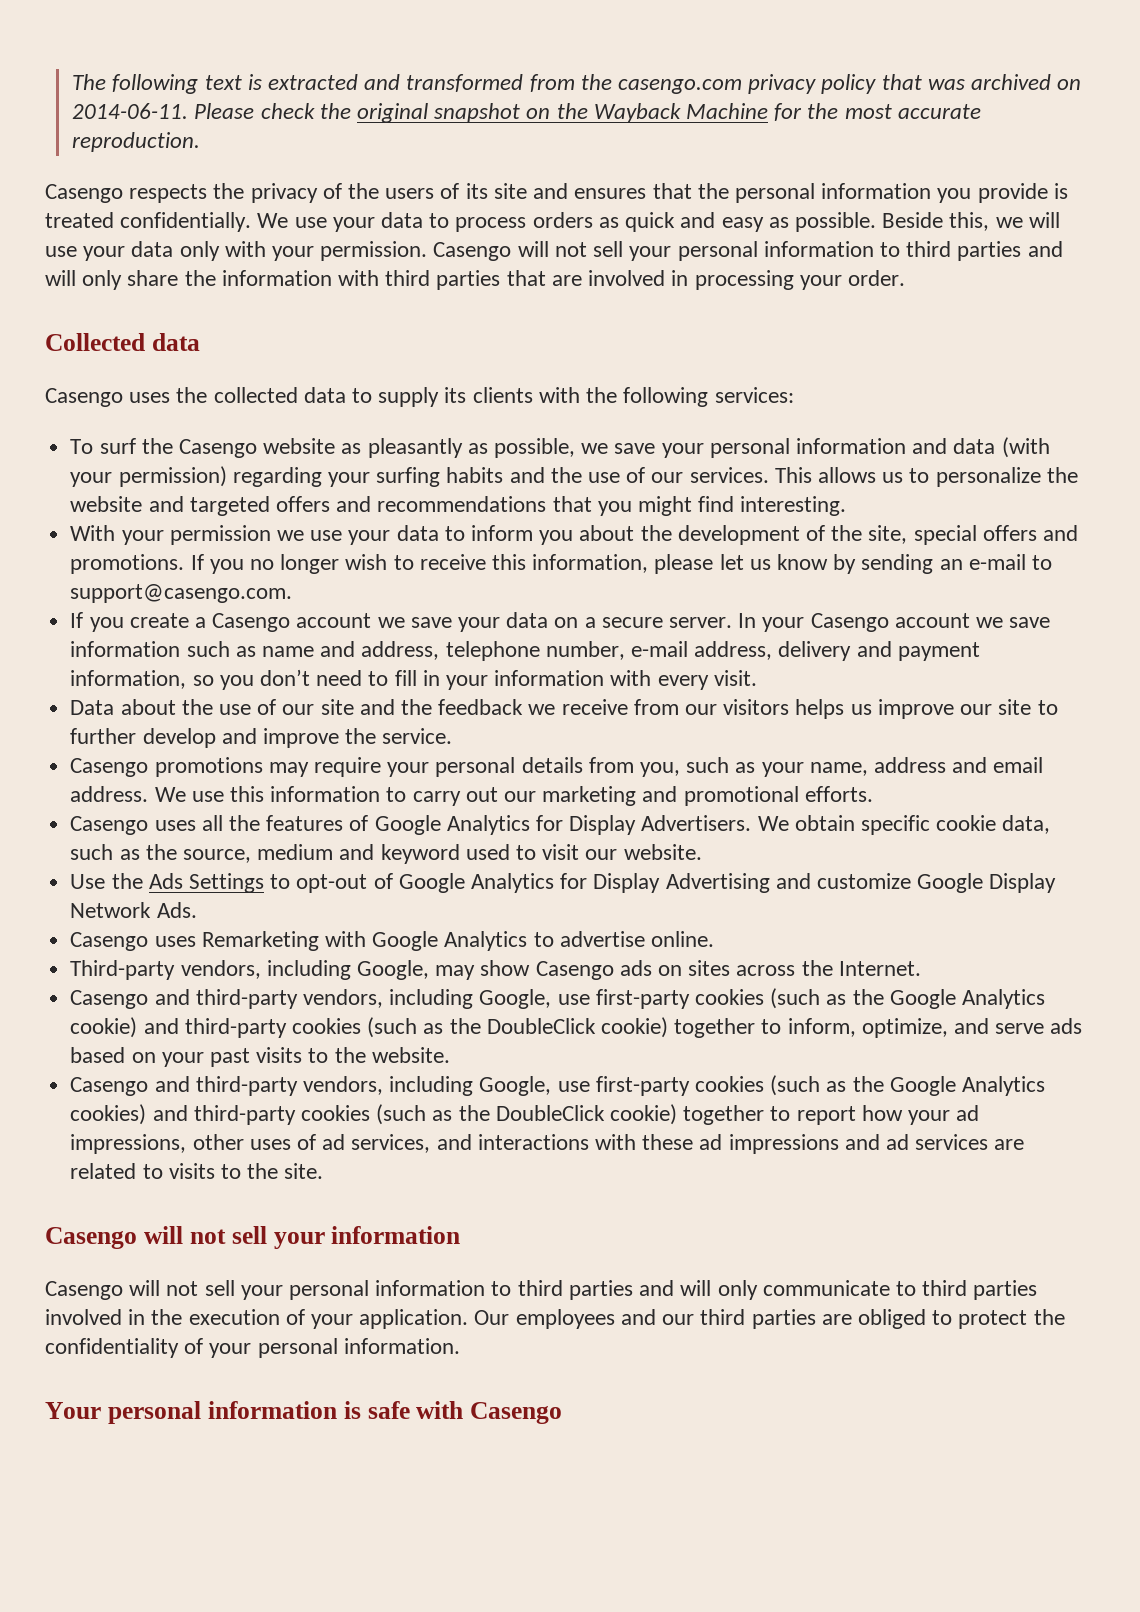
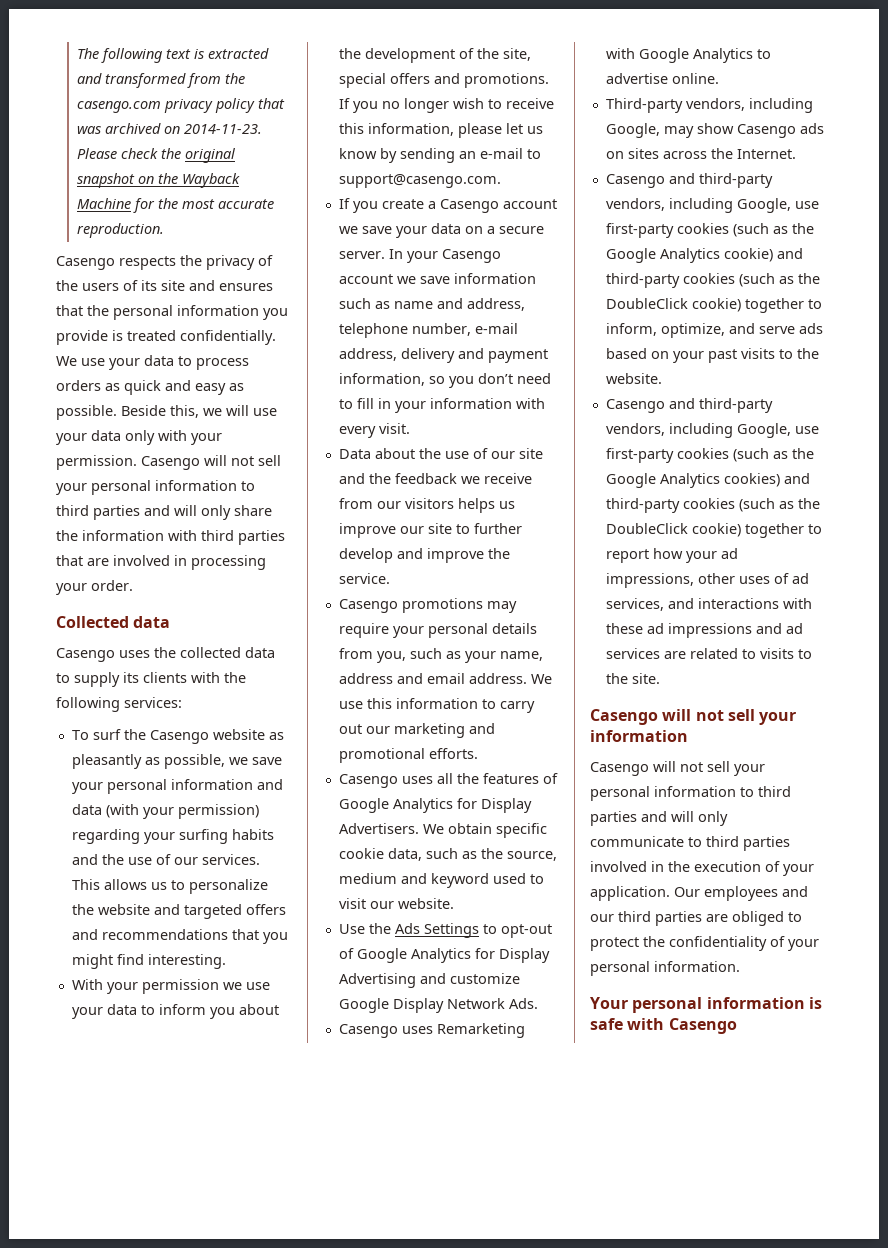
[72,103,189,119] 2014-06-11. -> [183,124,262,134] 2014-11-23.

